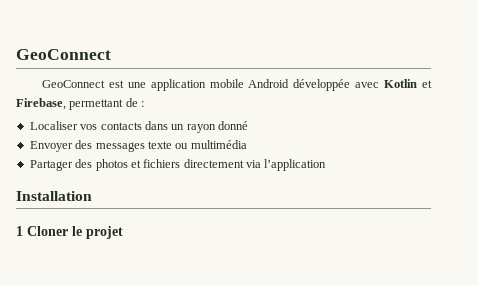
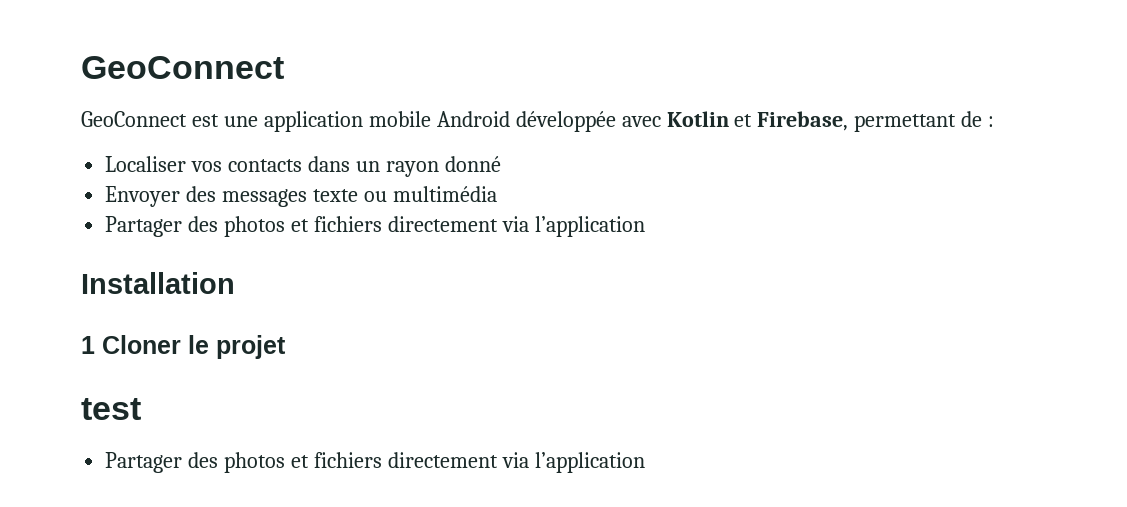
(123, 232) none -> [81,398,141,420] [105,452,645,473] // test // Partager des photos et fichiers directement via l’application

